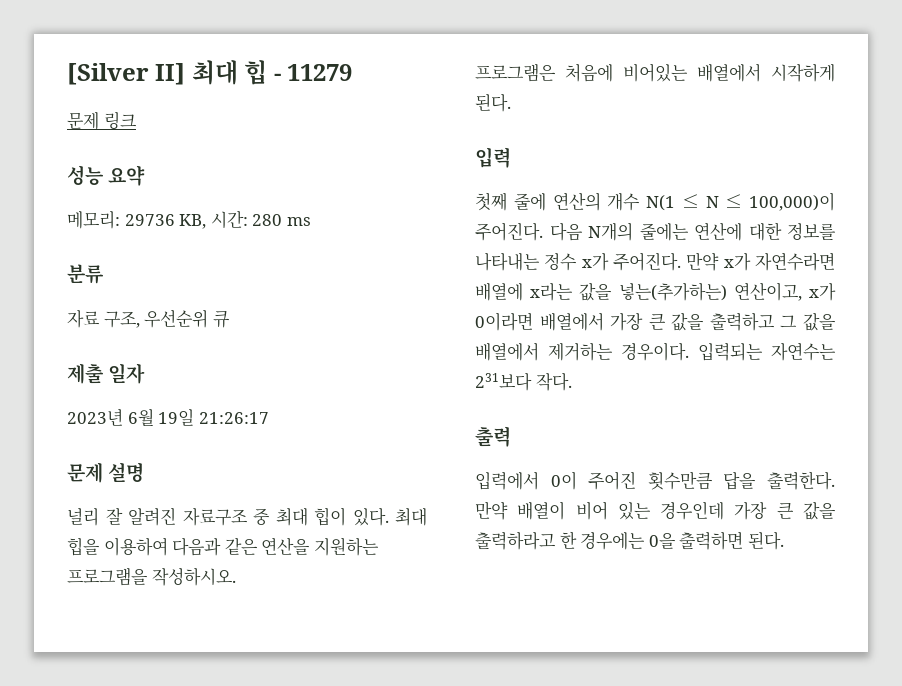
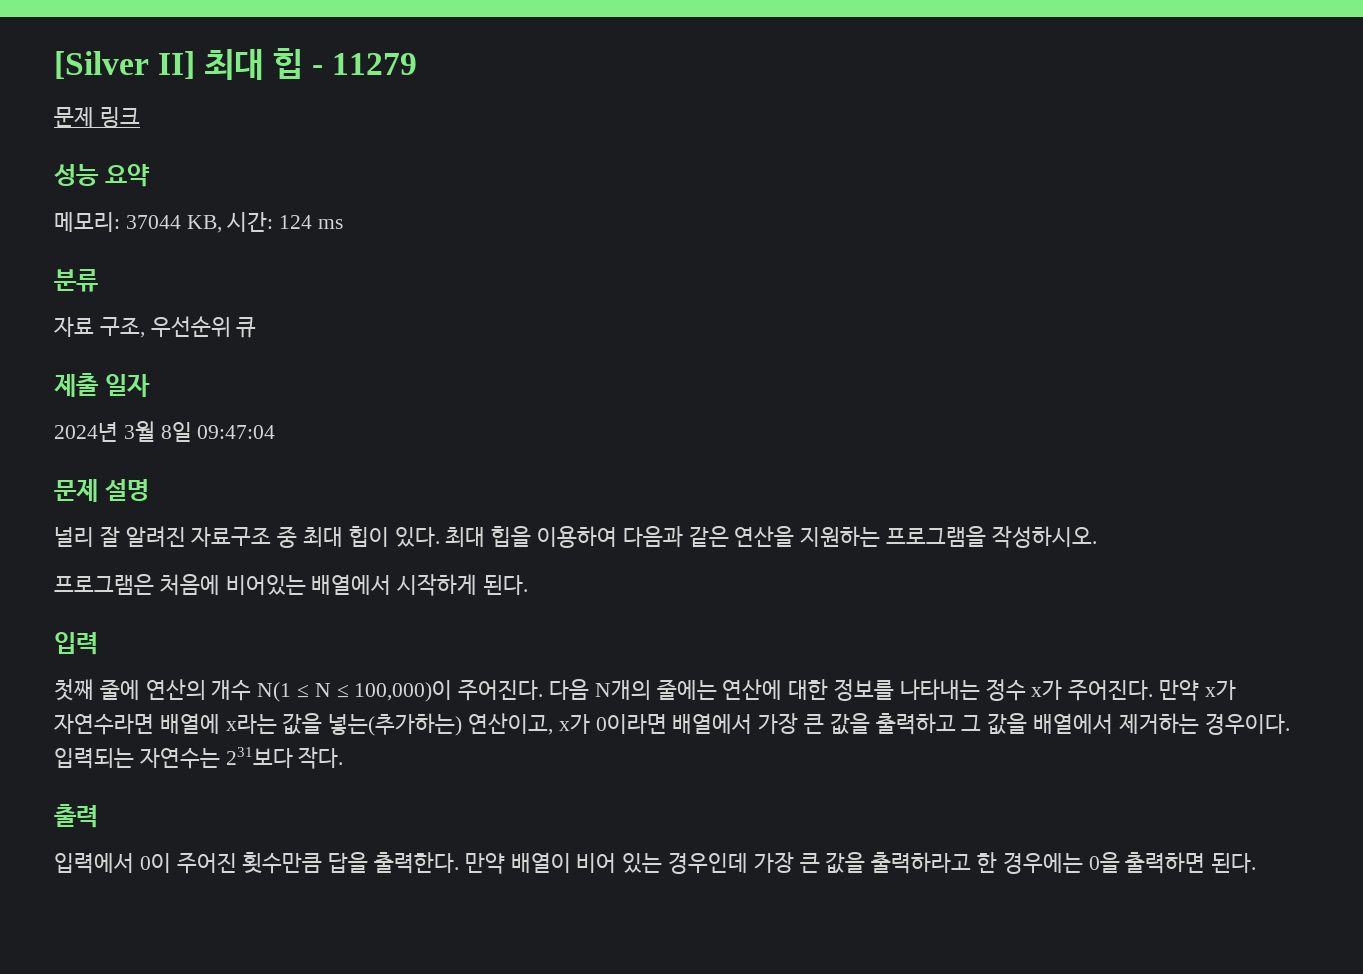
[124,214,175,226] 29736 -> [125,215,181,229] 37044
[252,214,283,226] 280 -> [279,215,313,229] 124
[67,409,269,426] 2023년 6월 19일 21:26:17 -> [54,421,276,442] 2024년 3월 8일 09:47:04

